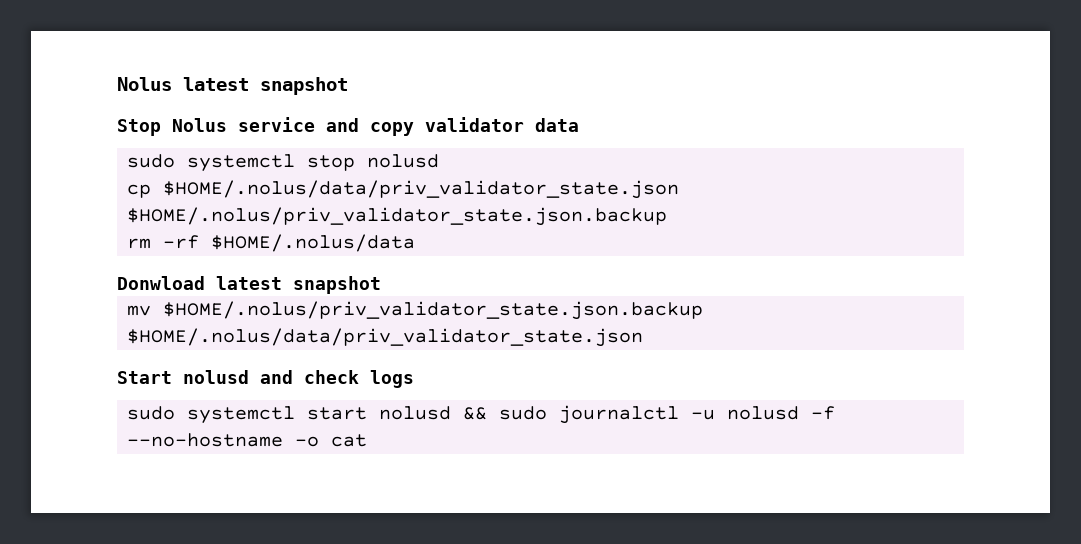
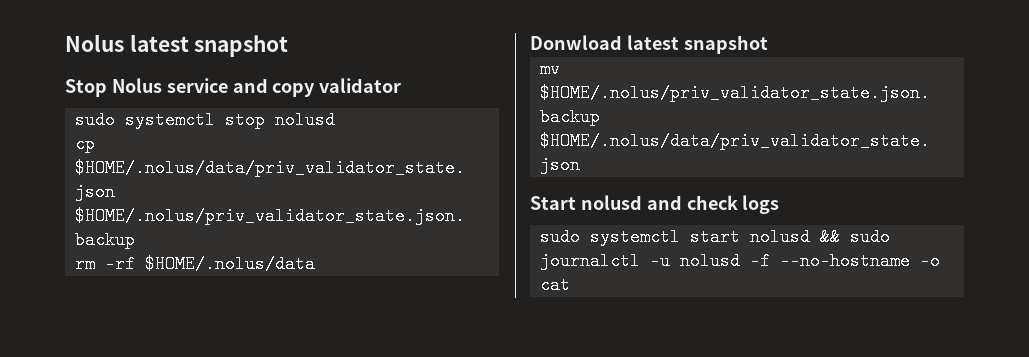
[535,118,579,132] data -> (402, 85) none

